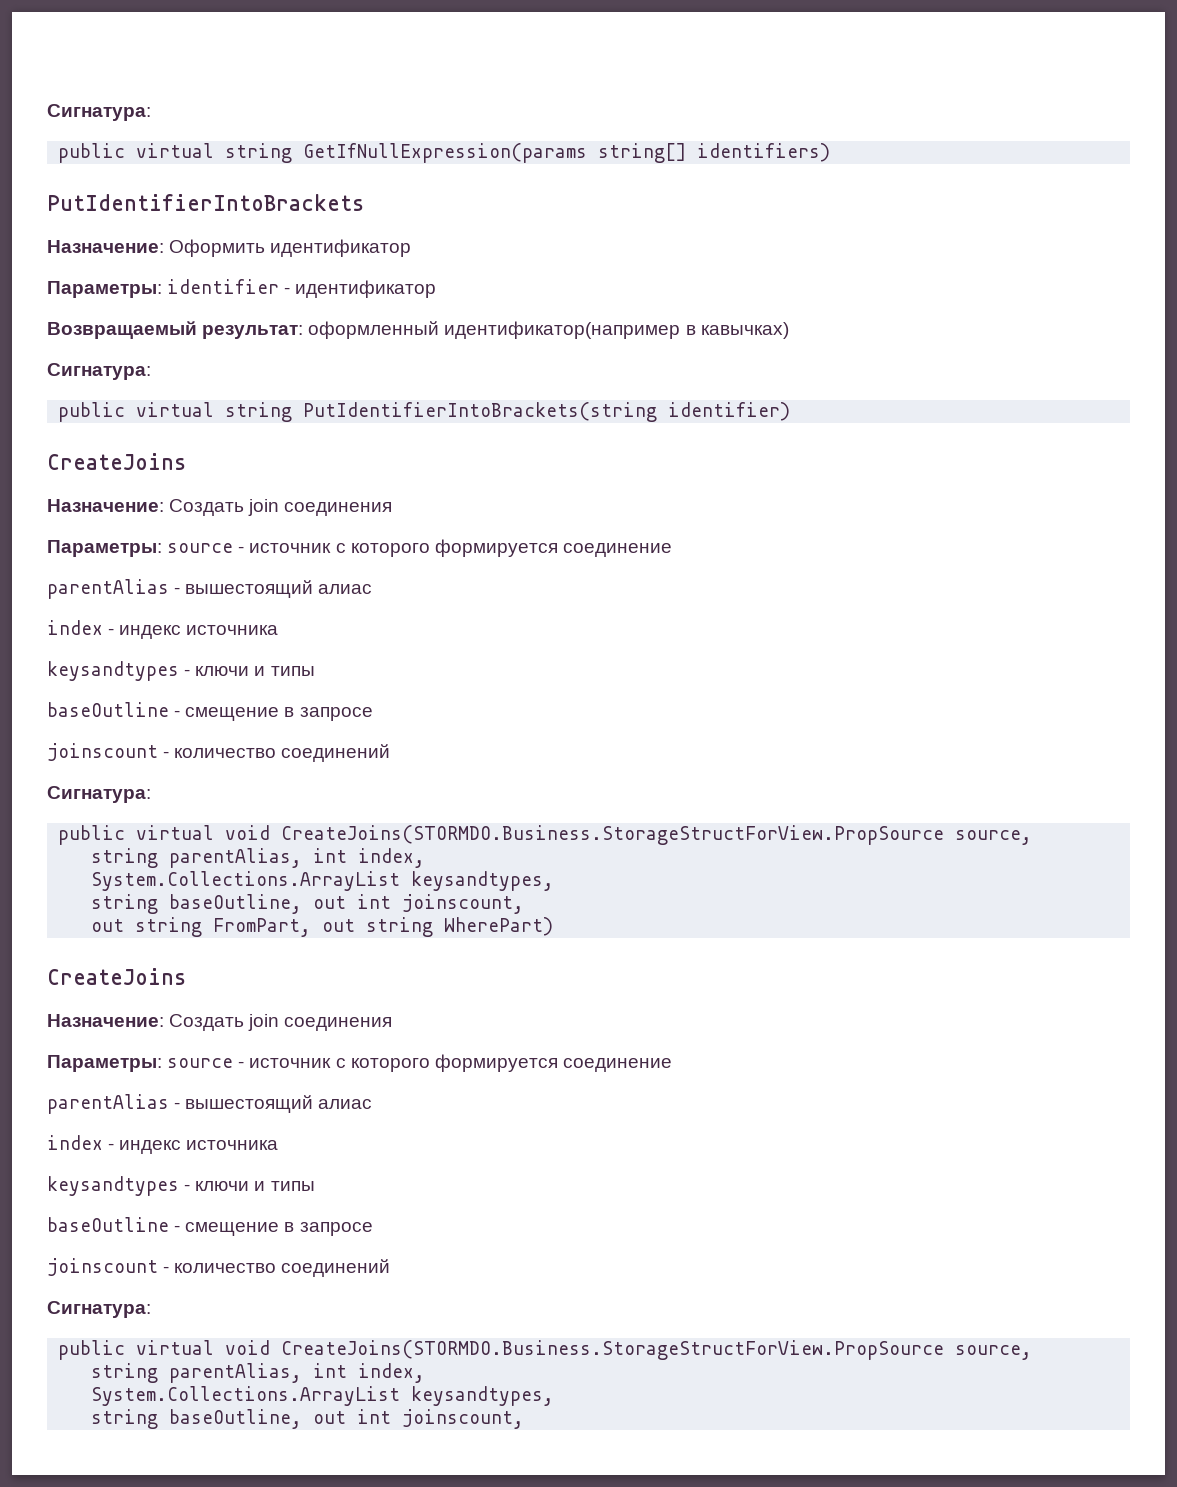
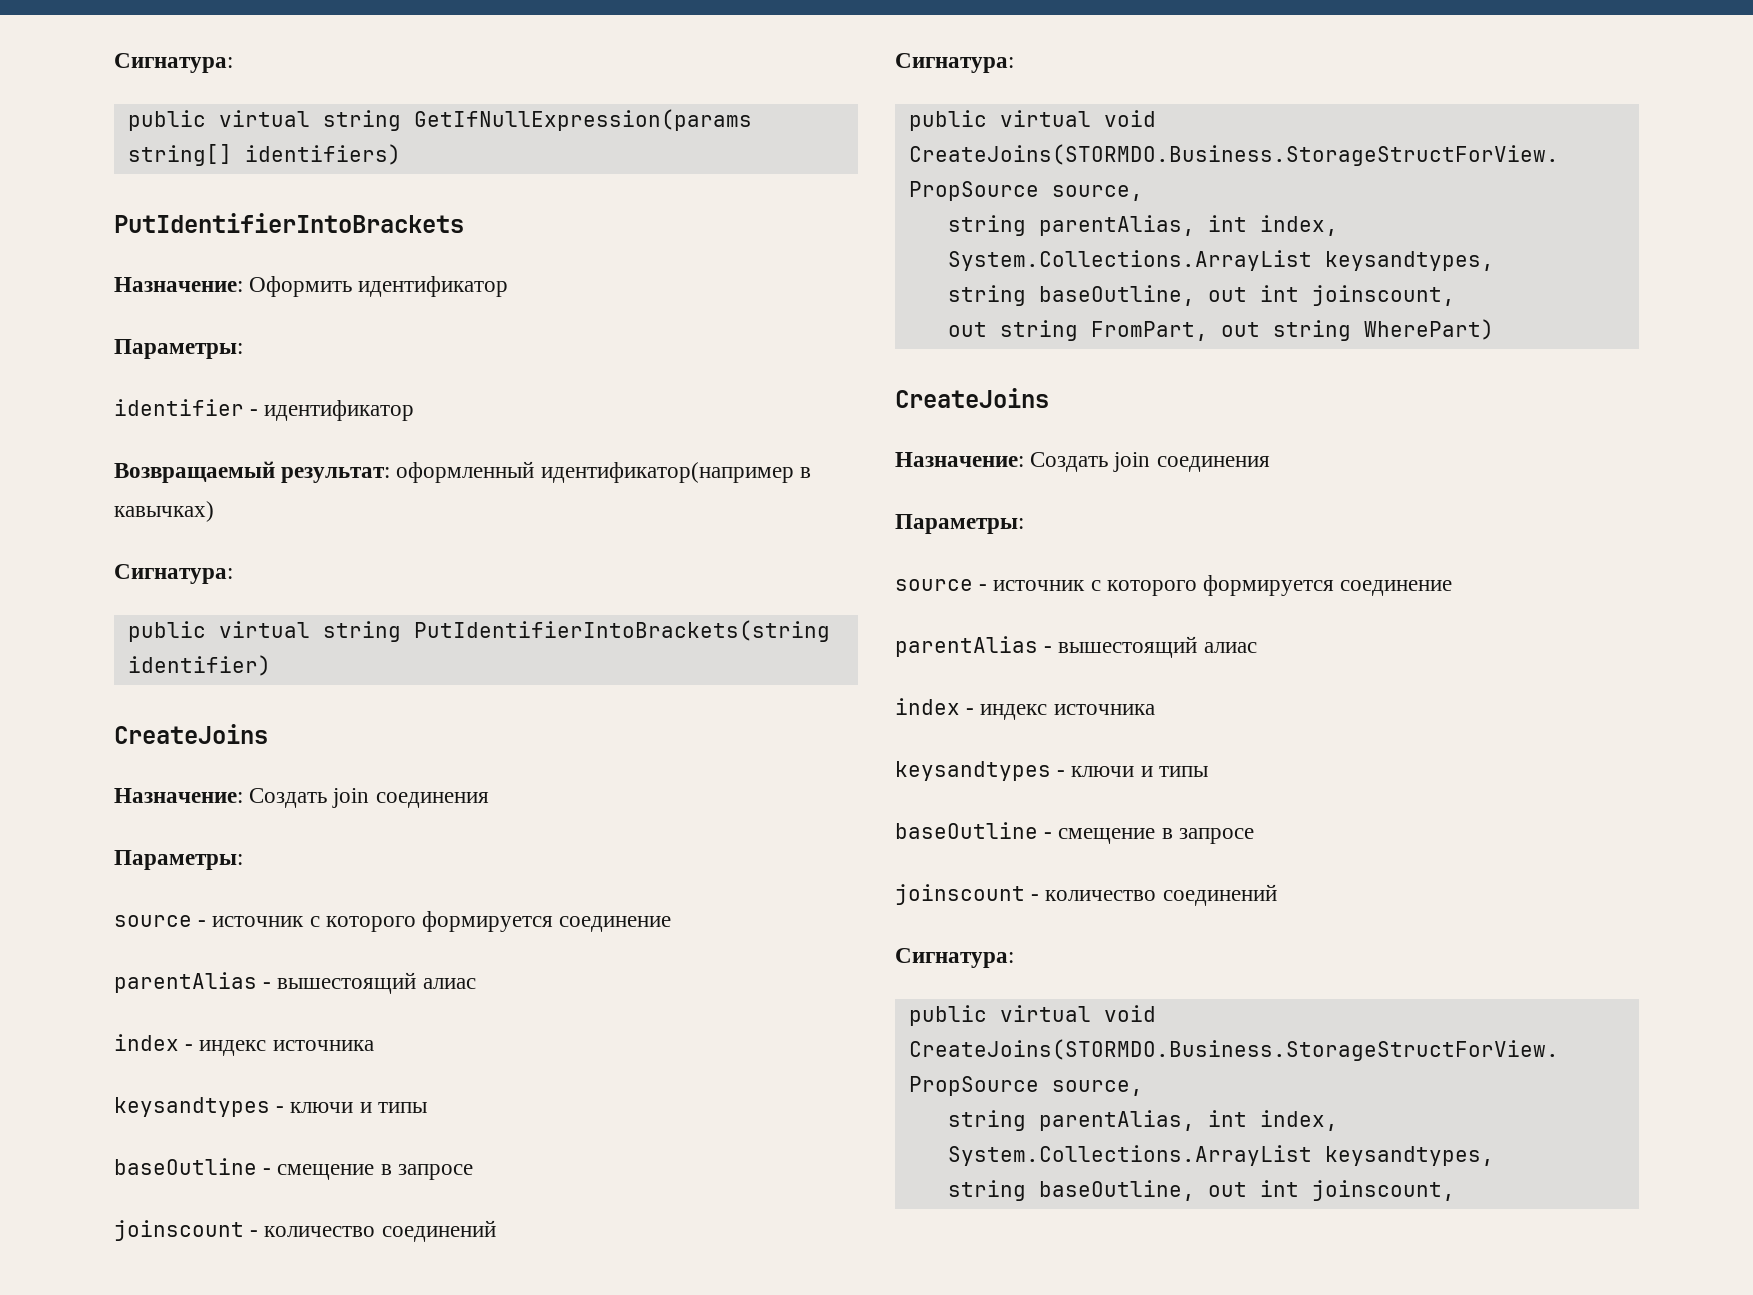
(162, 289) none -> (243, 349) //
(162, 548) none -> (243, 860) //
(162, 1063) none -> (1024, 524) //

